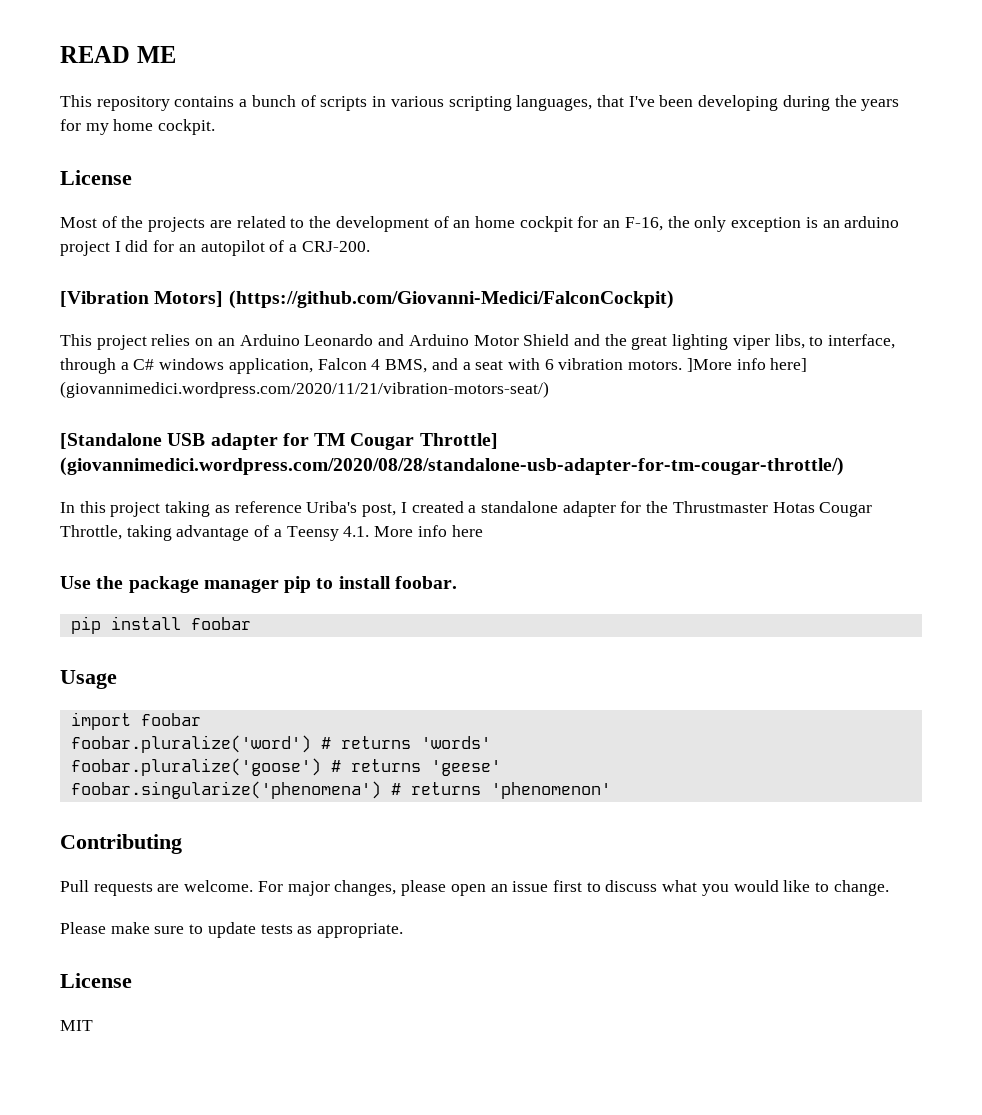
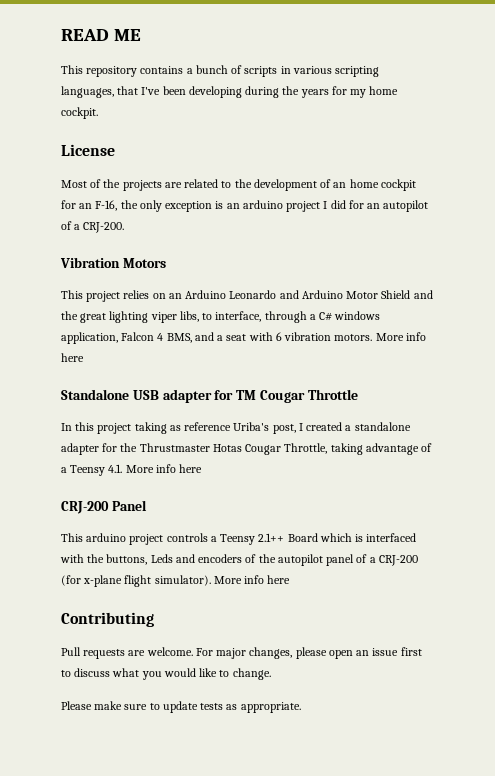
[60,290,674,309] [Vibration Motors] (https://github.com/Giovanni-Medici/FalconCockpit) -> [60,257,166,268] Vibration Motors
[686,358,808,372] [60,381,549,398] [60,433,162,449] ]More info here] (giovannimedici.wordpress.com/2020/11/21/vibration-motors-seat/) // [Standalone -> [375,332,426,341] [61,353,84,362] [61,389,129,400] More info here // Standalone
[419,433,498,449] [60,457,844,476] Throttle] (giovannimedici.wordpress.com/2020/08/28/standalone-usb-adapter-for-tm-cougar-throttle/) -> [307,389,358,400] Throttle
[60,576,457,593] [70,616,251,634] [60,670,117,689] [70,712,201,730] [70,735,491,753] [70,758,501,776] [70,781,611,799] Use the package manager pip to install foobar. // pip install foobar // Usage // import foobar // foobar.pluralize('word') # returns 'words' // foobar.pluralize('goose') # returns 'geese' // foobar.singularize('phenomena') # returns 'phenomenon' -> [61,500,147,514] [61,533,417,545] [60,554,418,566] [61,575,291,587] CRJ-200 Panel // This arduino project controls a Teensy 2.1++ Board which is interfaced with the buttons, Leds and encoders of the autopilot panel of a CRJ-200 (for x-plane flight simulator). More info here
[60,973,132,988] [60,1020,93,1031] // License // MIT -> (301, 707) none

